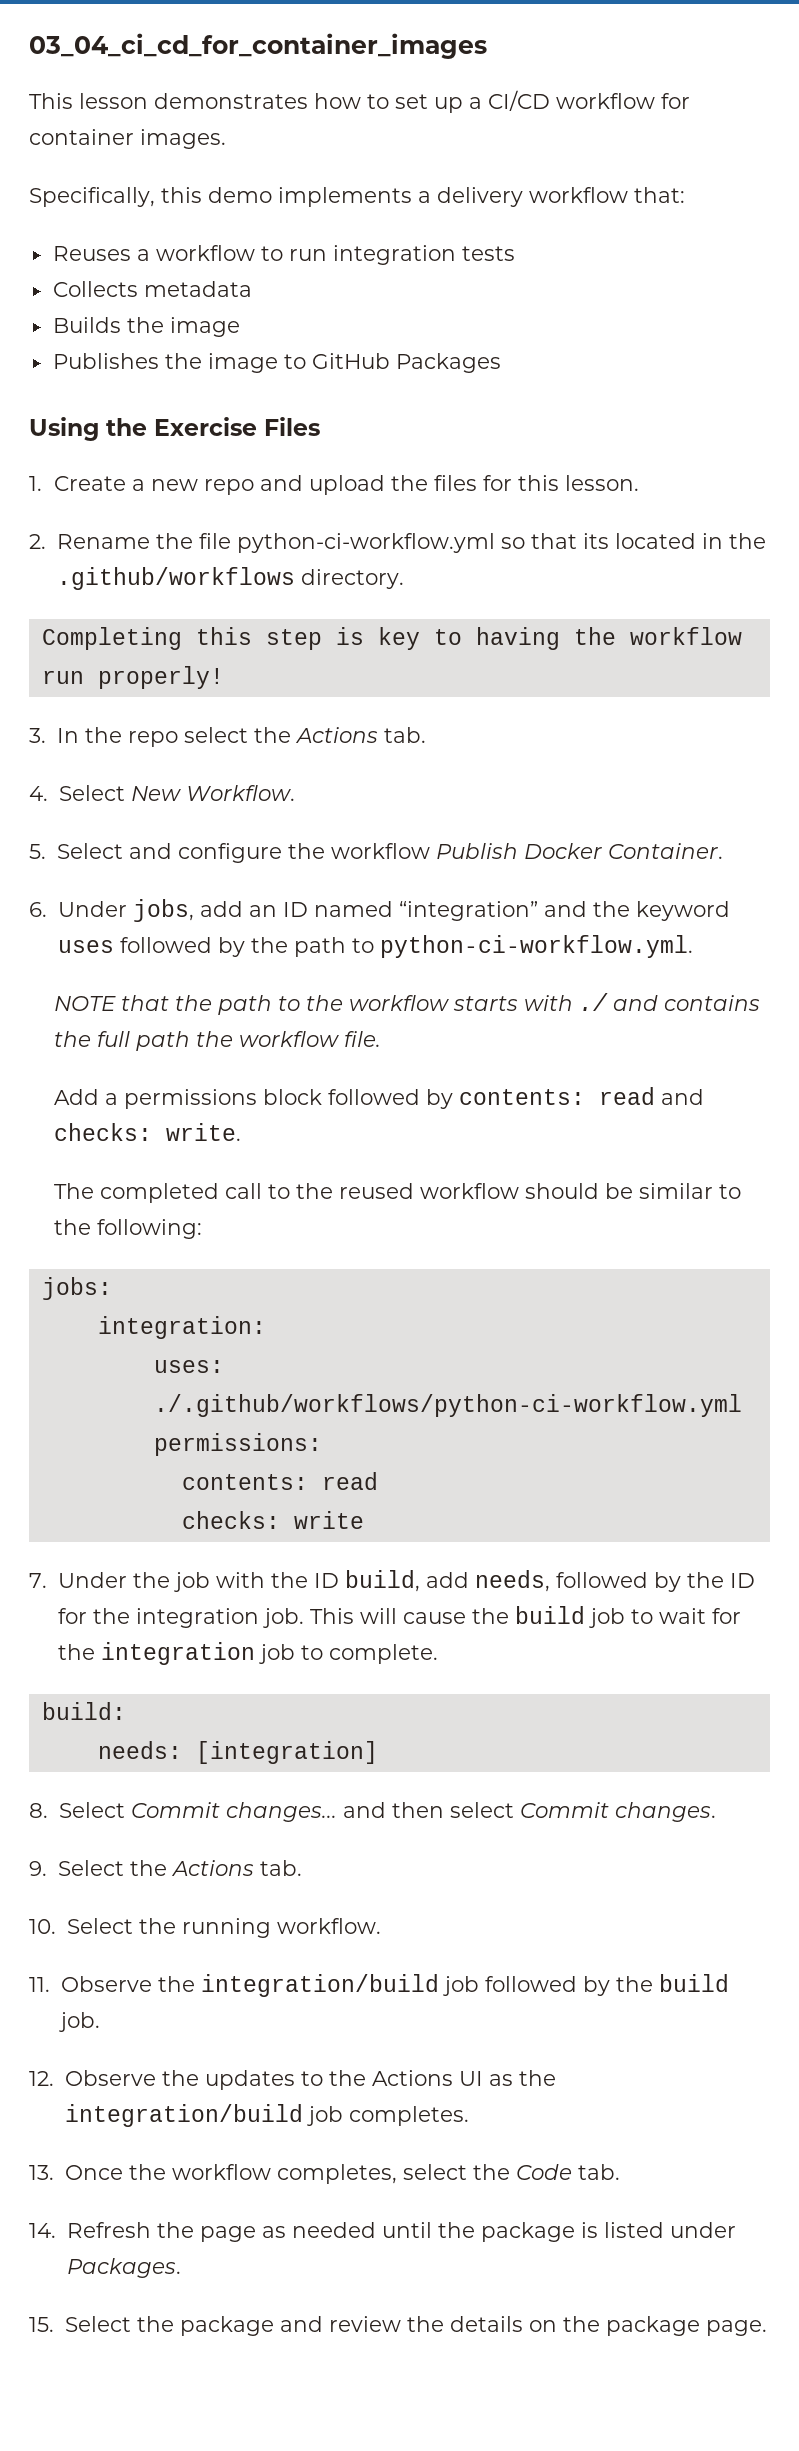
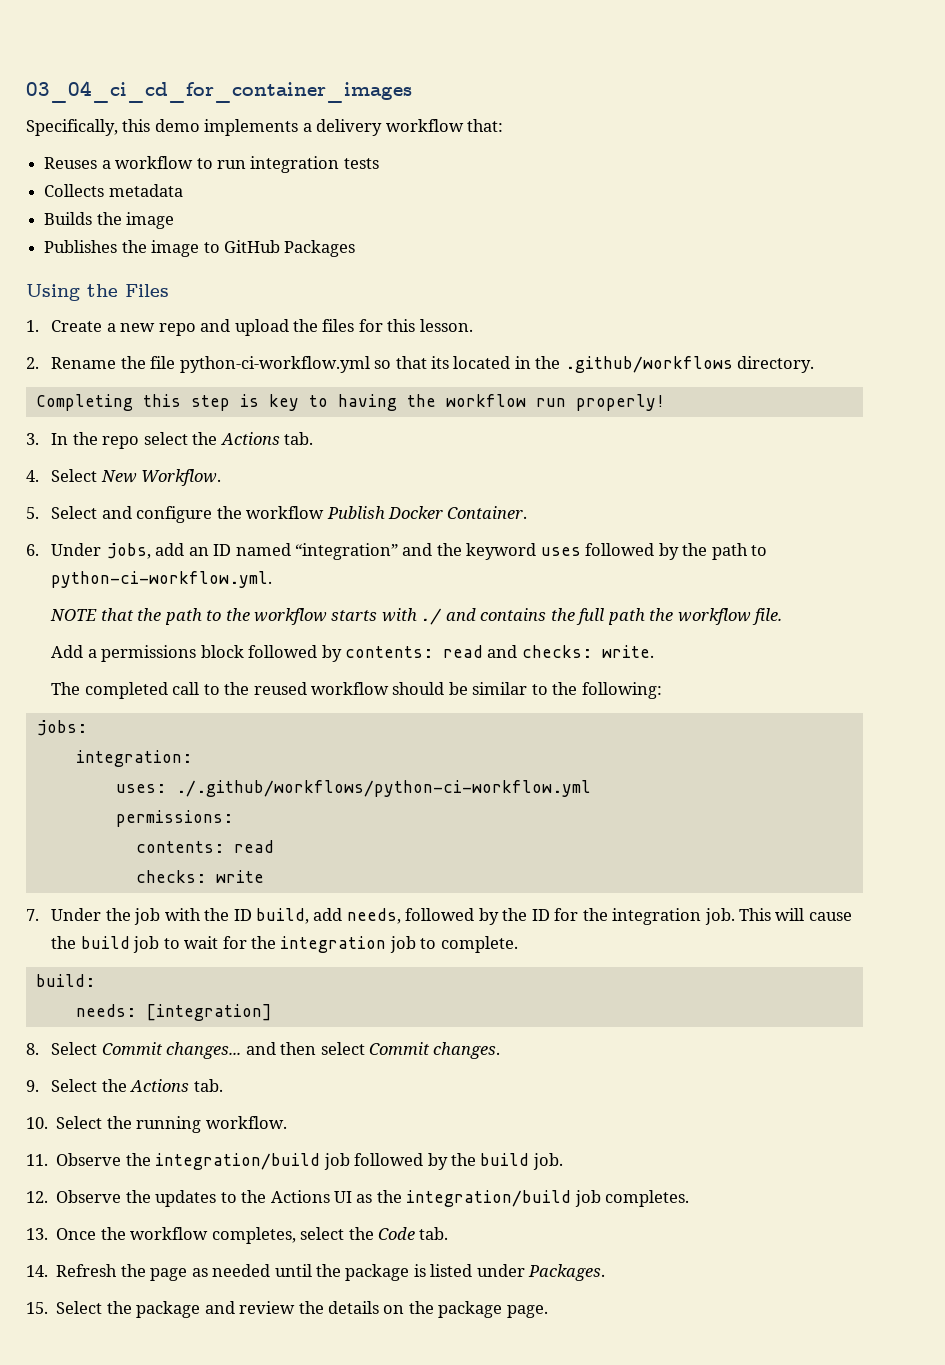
[29,90,690,113] [29,129,226,149] // This lesson demonstrates how to set up a CI/CD workflow for container images. -> (412, 92) none
[154,417,257,436] Exercise -> (118, 290) none

